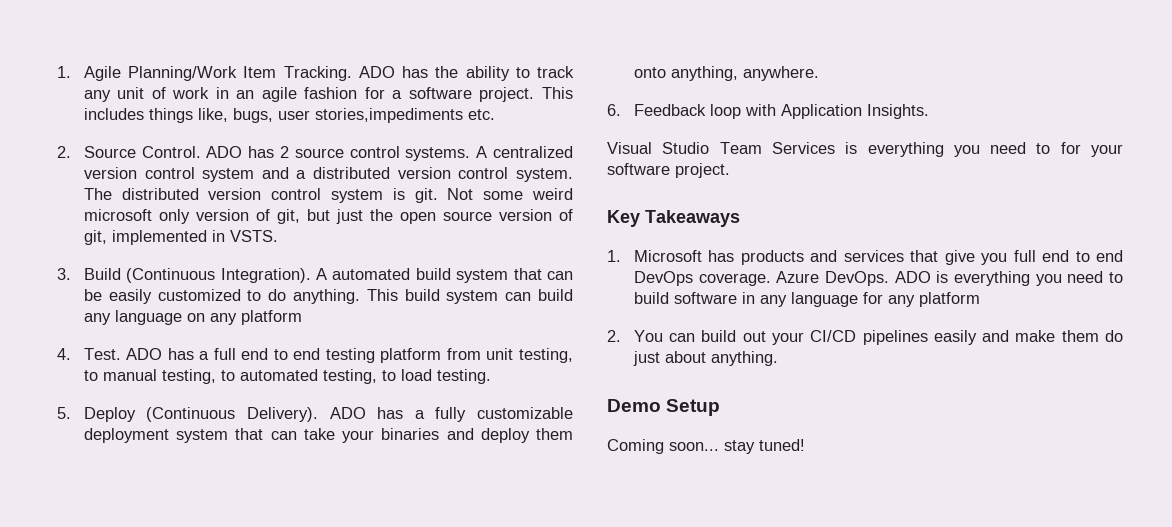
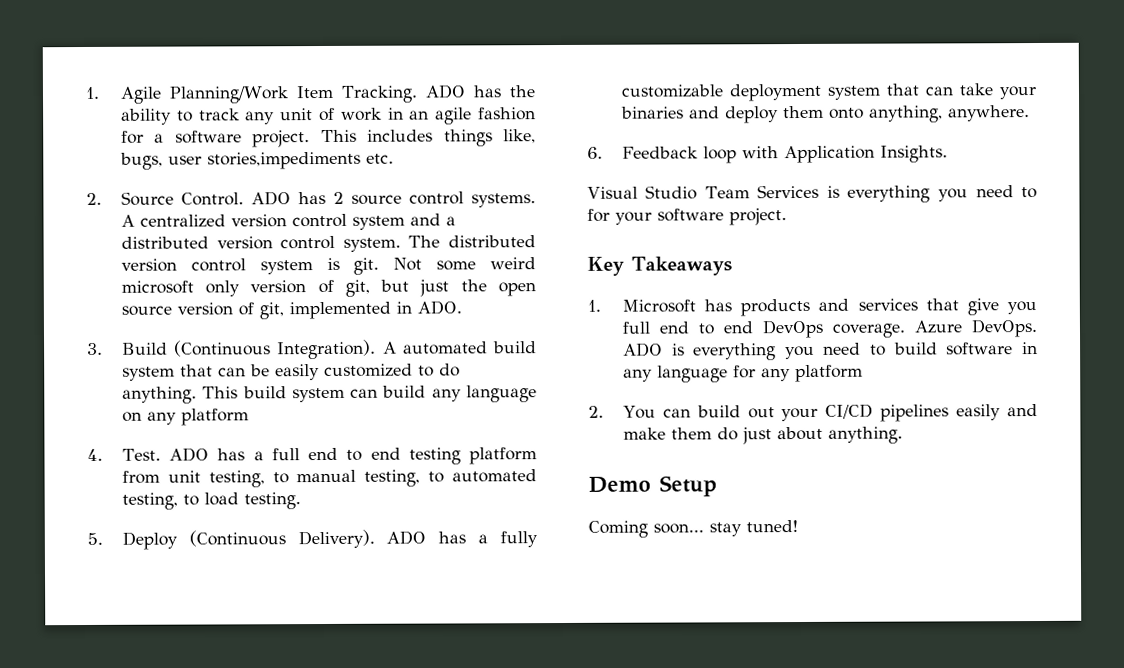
[229,230,278,242] VSTS. -> [416,300,462,315] ADO.

